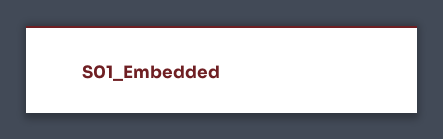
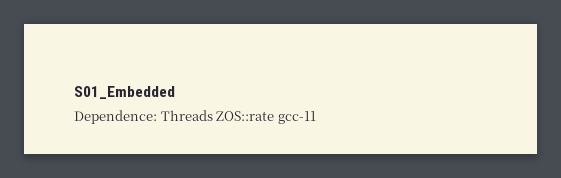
(220, 73) none -> [74,110,316,124] // Dependence: Threads ZOS::rate gcc-11

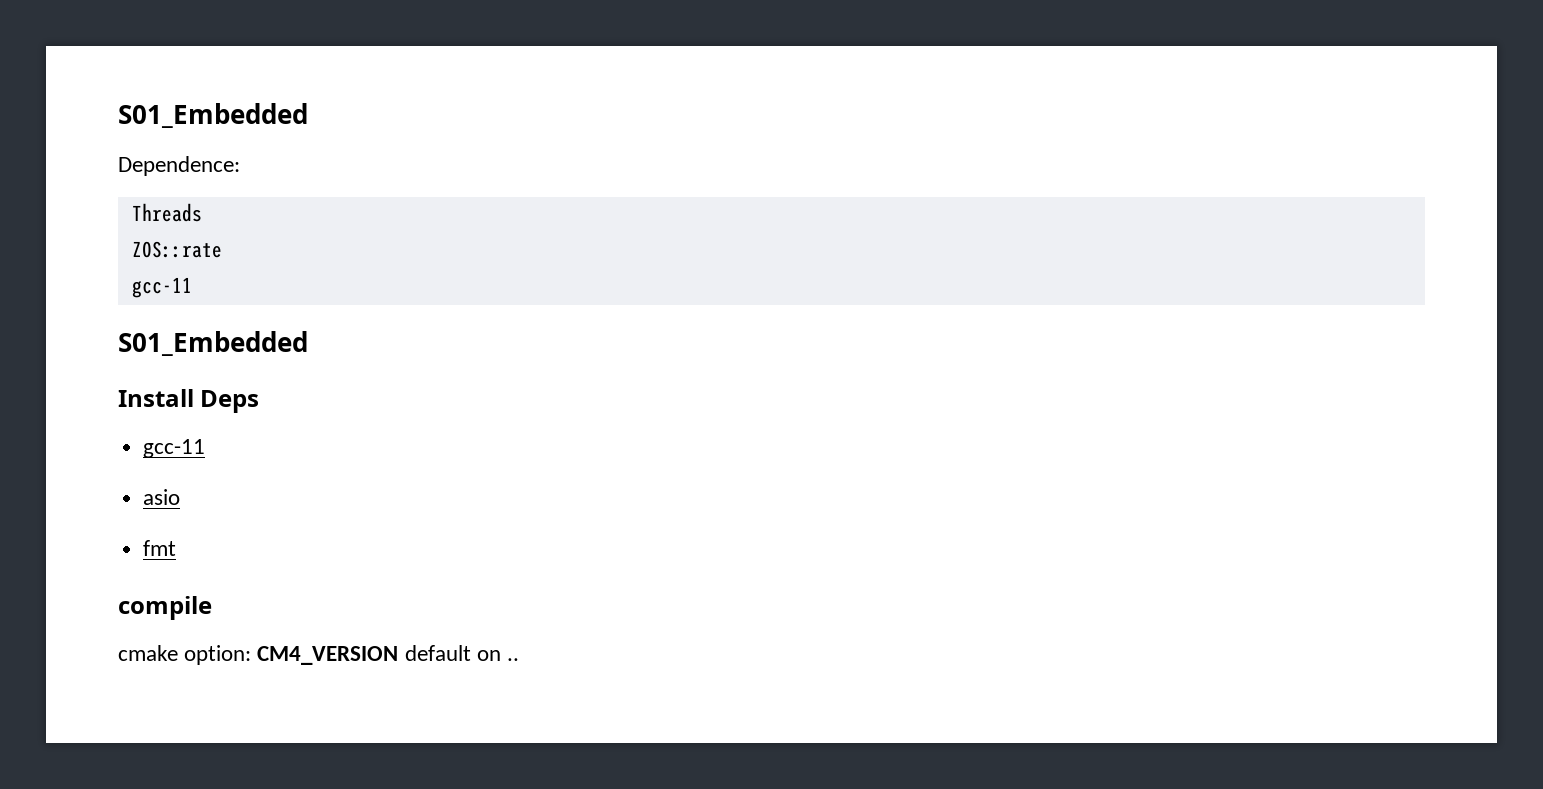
(157, 117) none -> (240, 166) //
(213, 115) none -> (202, 212) //
[277,111,316,124] gcc-11 -> [131,277,192,298] [118,331,308,356] [118,389,260,413] [143,439,206,458] [143,489,181,505] [143,540,177,556] [118,596,212,620] [118,645,520,665] // gcc-11 // S01_Embedded // Install Deps // gcc-11 // asio // fmt // compile // cmake option: CM4_VERSION default on ..

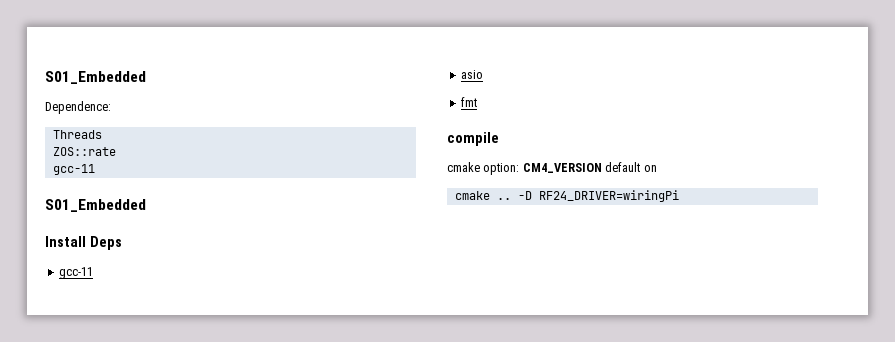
[507,658,520,661] .. -> [454,190,679,202] // cmake .. -D RF24_DRIVER=wiringPi

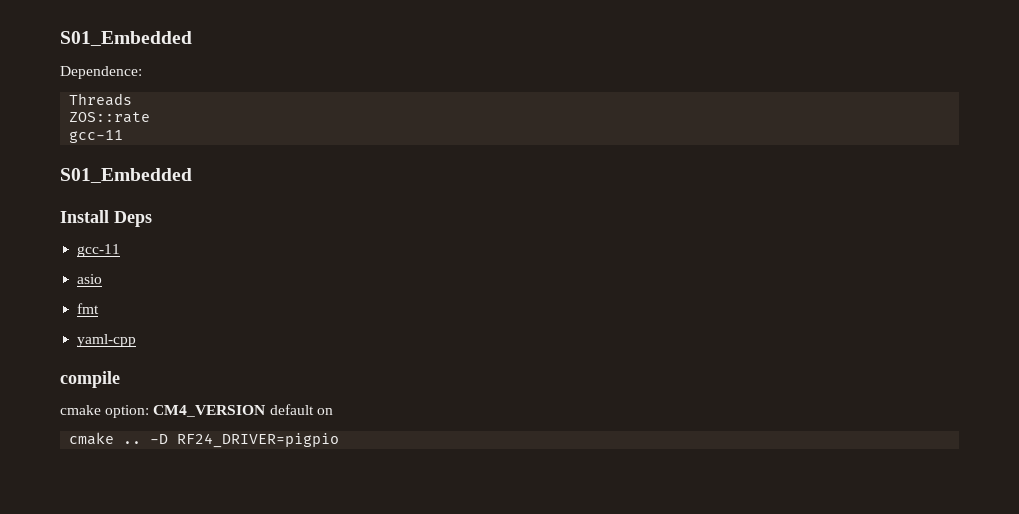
(477, 102) none -> [77,334,137,347] // yaml-cpp
[538,190,679,202] RF24_DRIVER=wiringPi -> [177,433,340,448] RF24_DRIVER=pigpio

